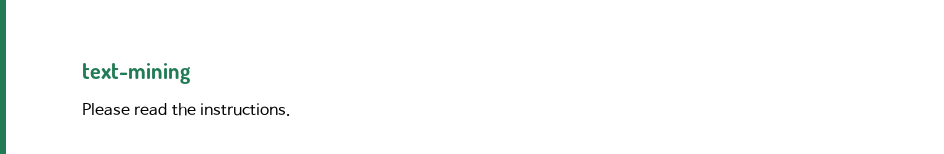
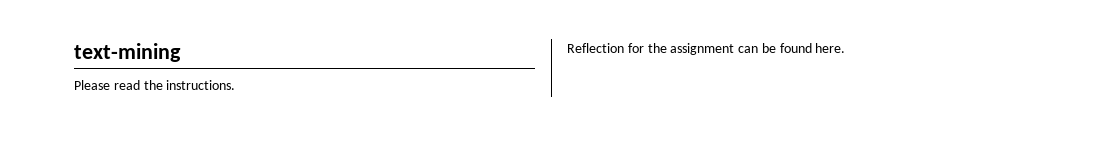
(291, 109) none -> [567,43,846,55] // Reflection for the assignment can be found here.

